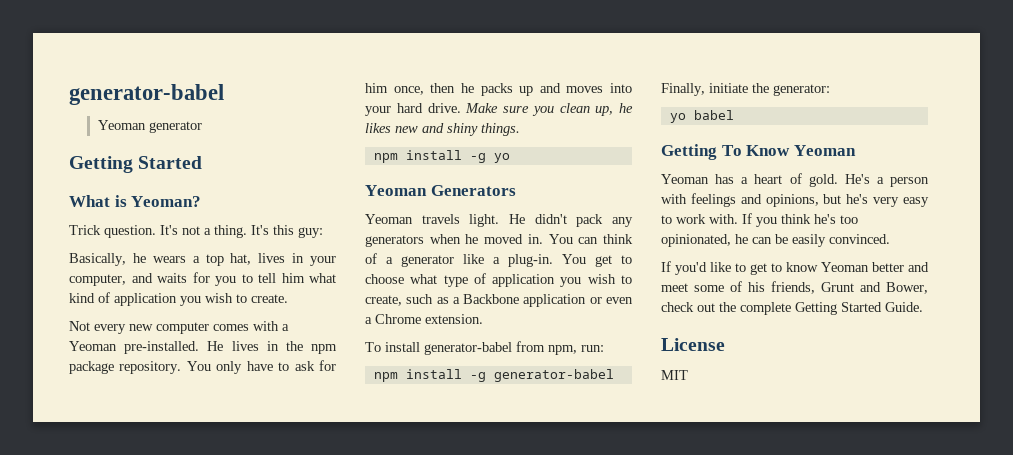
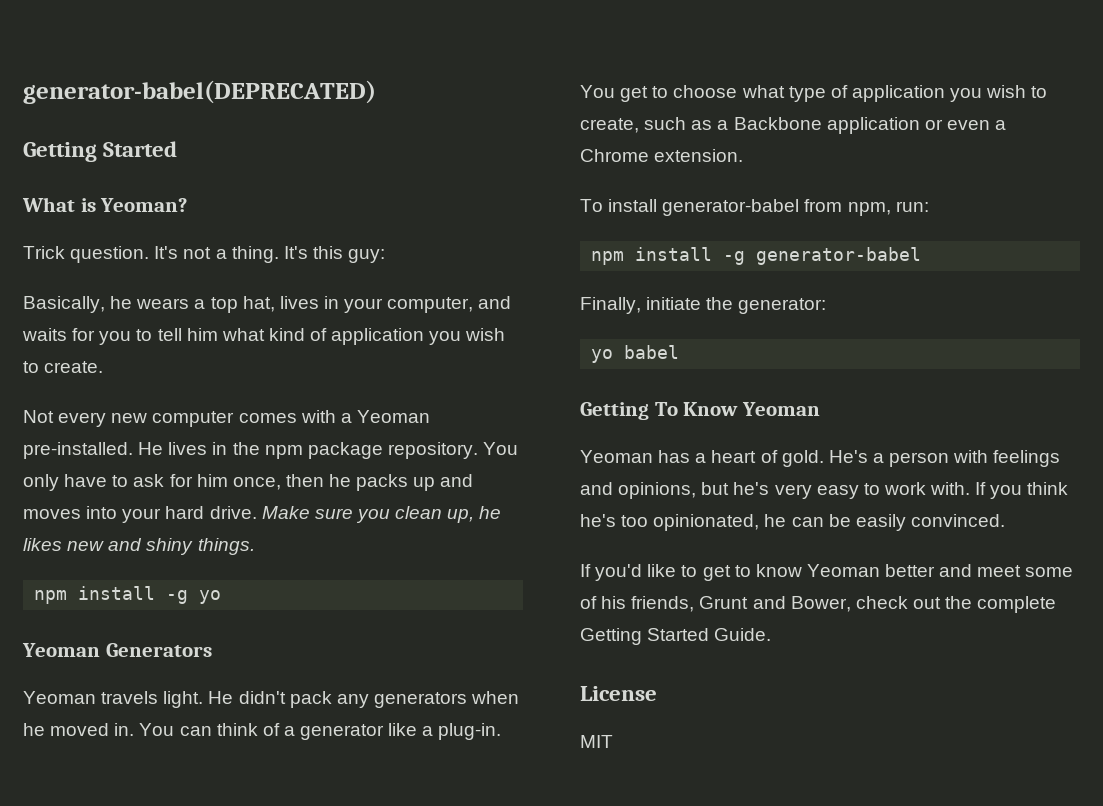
[69,84,224,105] [97,120,202,133] generator-babel // Yeoman generator -> [23,80,376,104] generator-babel(DEPRECATED)

